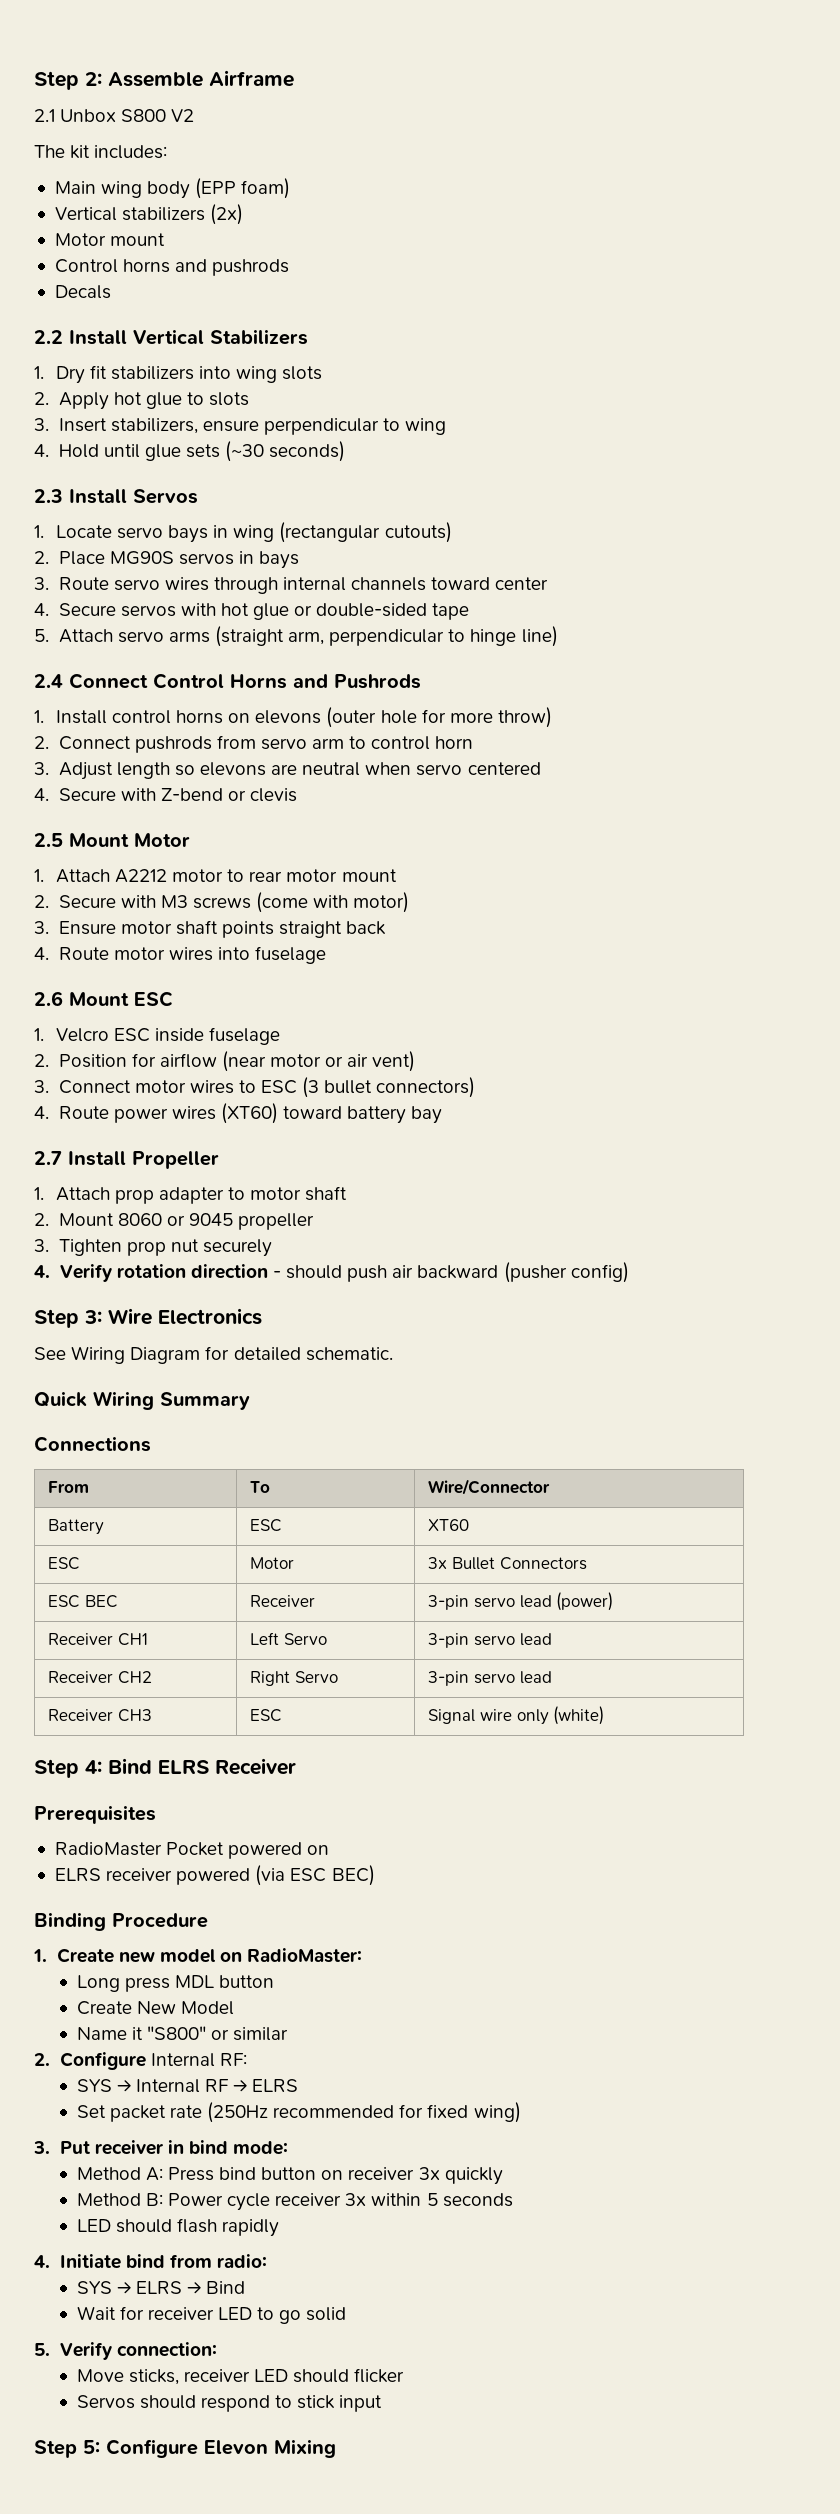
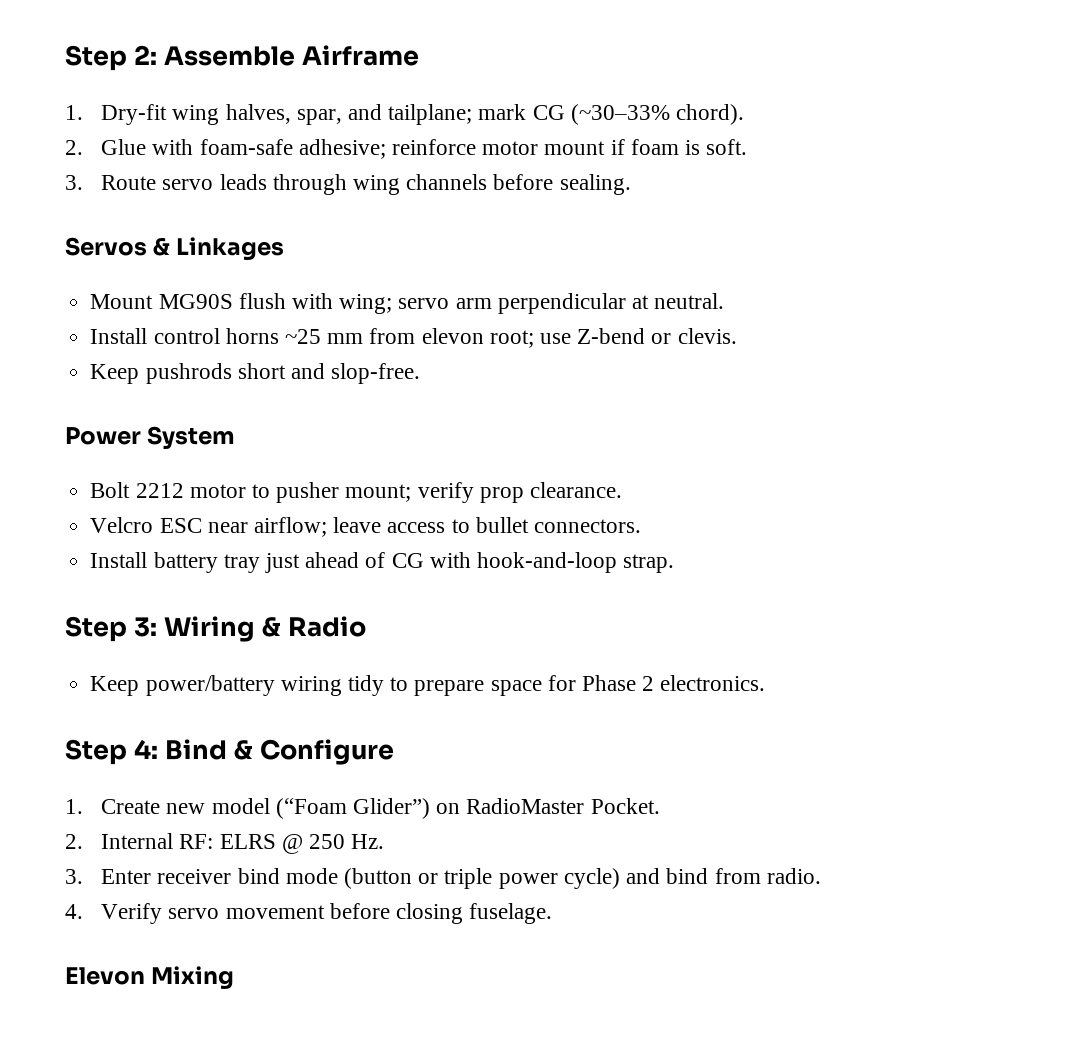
[34,109,195,122] [34,145,168,159] [54,178,291,199] [54,204,244,225] [54,233,166,246] [54,259,290,276] [54,285,111,299] [34,329,308,345] [34,365,323,384] [34,392,250,410] [34,418,447,435] [34,441,346,462] [34,489,198,504] [34,522,452,543] [34,551,300,569] [34,577,549,594] [34,603,470,620] [34,626,558,647] [34,673,421,689] [34,707,552,728] [34,735,474,753] [34,762,541,780] [34,788,298,802] [34,833,190,847] [34,869,397,883] [34,892,410,913] [34,920,387,938] [34,946,327,964] [34,991,173,1007] [34,1027,281,1045] [34,1051,416,1072] [34,1077,476,1098] [34,1103,443,1124] [34,1151,219,1169] [34,1186,348,1204] [34,1213,315,1230] [34,1239,272,1257] [34,1262,629,1283] [34,1308,262,1328] [34,1346,393,1364] [34,1391,250,1410] [34,1436,151,1452] [48,1481,90,1493] [250,1481,271,1493] [428,1479,551,1495] [48,1519,105,1535] [250,1519,283,1532] [428,1519,470,1531] [48,1557,81,1570] [250,1557,295,1569] [428,1557,587,1570] [48,1595,118,1608] [250,1595,316,1607] [428,1592,614,1611] [48,1633,148,1646] [250,1632,327,1645] [428,1633,552,1648] [48,1671,152,1684] [250,1671,338,1686] [428,1671,552,1686] [48,1709,152,1722] [250,1709,283,1722] [428,1706,605,1725] [34,1758,296,1778] [34,1805,156,1824] [54,1842,330,1859] [54,1865,375,1886] [34,1912,208,1931] [33,1948,363,1963] [76,1975,275,1992] [76,2001,234,2015] [76,2026,289,2041] [34,2052,146,2070] 2.1 Unbox S800 V2 // The kit includes: // Main wing body (EPP foam) // Vertical stabilizers (2x) // Motor mount // Control horns and pushrods // Decals // 2.2 Install Vertical Stabilizers // 1. Dry fit stabilizers into wing slots // 2. Apply hot glue to slots // 3. Insert stabilizers, ensure perpendicular to wing // 4. Hold until glue sets (~30 seconds) // 2.3 Install Servos // 1. Locate servo bays in wing (rectangular cutouts) // 2. Place MG90S servos in bays // 3. Route servo wires through internal channels toward center // 4. Secure servos with hot glue or double-sided tape // 5. Attach servo arms (straight arm, perpendicular to hinge line) // 2.4 Connect Control Horns and Pushrods // 1. Install control horns on elevons (outer hole for more throw) // 2. Connect pushrods from servo arm to control horn // 3. Adjust length so elevons are neutral when servo centered // 4. Secure with Z-bend or clevis // 2.5 Mount Motor // 1. Attach A2212 motor to rear motor mount // 2. Secure with M3 screws (come with motor) // 3. Ensure motor shaft points straight back // 4. Route motor wires into fuselage // 2.6 Mount ESC // 1. Velcro ESC inside fuselage // 2. Position for airflow (near motor or air vent) // 3. Connect motor wires to ESC (3 bullet connectors) // 4. Route power wires (XT60) toward battery bay // 2.7 Install Propeller // 1. Attach prop adapter to motor shaft // 2. Mount 8060 or 9045 propeller // 3. Tighten prop nut securely // 4. Verify rotation direction - should push air backward (pusher config) // Step 3: Wire Electronics // See Wiring Diagram for detailed schematic. // Quick Wiring Summary // Connections // From | To | Wire/Connector // Battery | ESC | XT60 // ESC | Motor | 3x Bullet Connectors // ESC BEC | Receiver | 3-pin servo lead (power) // Receiver CH1 | Left Servo | 3-pin servo lead // Receiver CH2 | Right Servo | 3-pin servo lead // Receiver CH3 | ESC | Signal wire only (white) // Step 4: Bind ELRS Receiver // Prerequisites // RadioMaster Pocket powered on // ELRS receiver powered (via ESC BEC) // Binding Procedure // 1. Create new model on RadioMaster: // Long press MDL button // Create New Model // Name it "S800" or similar // 2. Configure -> [65,104,745,125] [65,139,748,159] [65,174,631,195] [65,237,285,261] [90,293,725,314] [90,328,737,348] [90,363,421,384] [65,426,236,449] [90,482,622,503] [90,517,641,537] [90,552,675,573] [65,616,366,642] [90,675,766,696] [65,739,394,765] [65,798,660,819] [65,834,83,849] 1. Dry-fit wing halves, spar, and tailplane; mark CG (~30–33% chord). // 2. Glue with foam-safe adhesive; reinforce motor mount if foam is soft. // 3. Route servo leads through wing channels before sealing. // Servos & Linkages // Mount MG90S flush with wing; servo arm perpendicular at neutral. // Install control horns ~25 mm from elevon root; use Z-bend or clevis. // Keep pushrods short and slop-free. // Power System // Bolt 2212 motor to pusher mount; verify prop clearance. // Velcro ESC near airflow; leave access to bullet connectors. // Install battery tray just ahead of CG with hook-and-loop strap. // Step 3: Wiring & Radio // Keep power/battery wiring tidy to prepare space for Phase 2 electronics. // Step 4: Bind & Configure // 1. Create new model (“Foam Glider”) on RadioMaster Pocket. // 2.
[76,2079,299,2093] [76,2102,521,2123] [33,2140,289,2155] [76,2167,503,2185] [76,2193,513,2211] [76,2218,280,2237] [34,2254,267,2269] [76,2281,246,2294] [76,2306,347,2324] [34,2342,217,2360] [76,2368,405,2385] [76,2395,383,2412] [34,2439,198,2458] // SYS → Internal RF → ELRS // Set packet rate (250Hz recommended for fixed wing) // 3. Put receiver in bind mode: // Method A: Press bind button on receiver 3x quickly // Method B: Power cycle receiver 3x within 5 seconds // LED should flash rapidly // 4. Initiate bind from radio: // SYS → ELRS → Bind // Wait for receiver LED to go solid // 5. Verify connection: // Move sticks, receiver LED should flicker // Servos should respond to stick input // Step 5: Configure -> [219,834,385,854] [65,868,821,889] [65,903,553,924] ELRS @ 250 Hz. // 3. Enter receiver bind mode (button or triple power cycle) and bind from radio. // 4. Verify servo movement before closing fuselage. //

